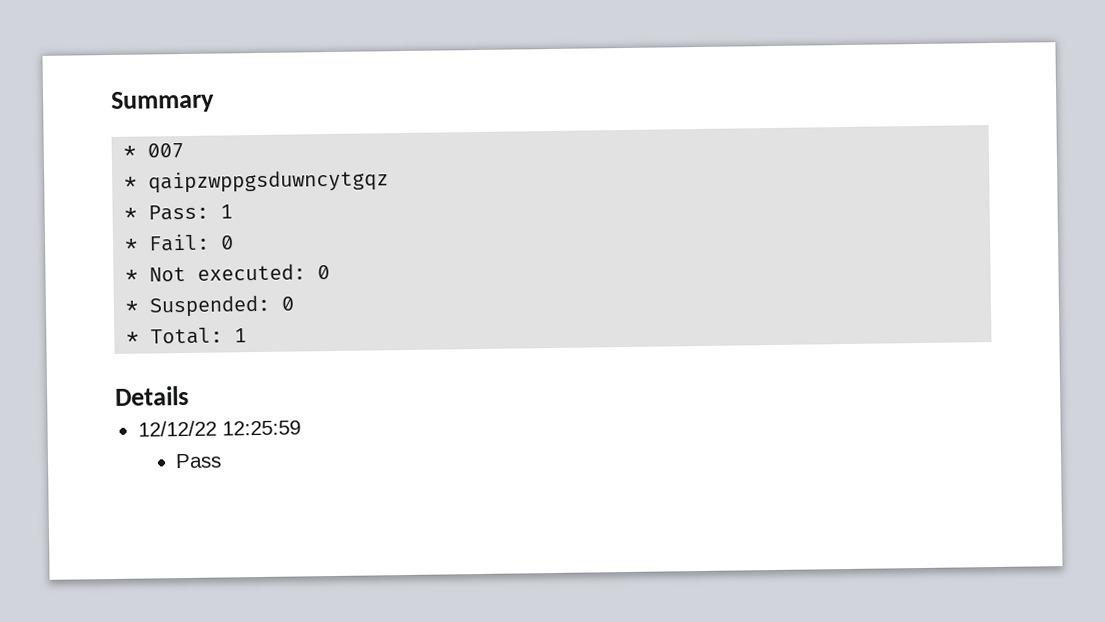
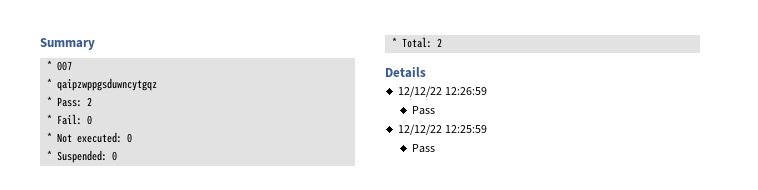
[220,204,234,219] 1 -> [87,97,93,106] 2
[234,328,248,343] 1 -> [437,38,443,47] 2
(189, 395) none -> [398,86,488,97] [412,106,436,115] // 12/12/22 12:26:59 // Pass

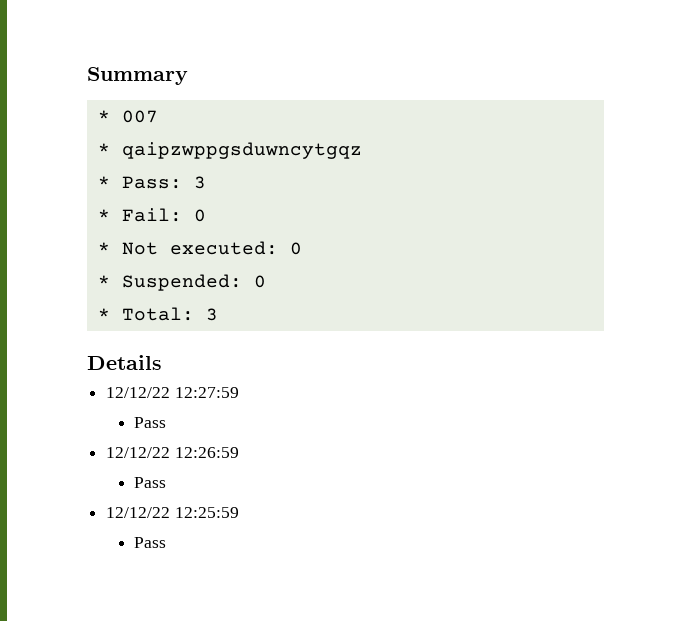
[87,97,93,106] 2 -> [193,176,206,189] 3
[437,38,443,47] 2 -> [205,308,218,321] 3
(426, 72) none -> [106,387,239,398] [134,417,167,428] // 12/12/22 12:27:59 // Pass

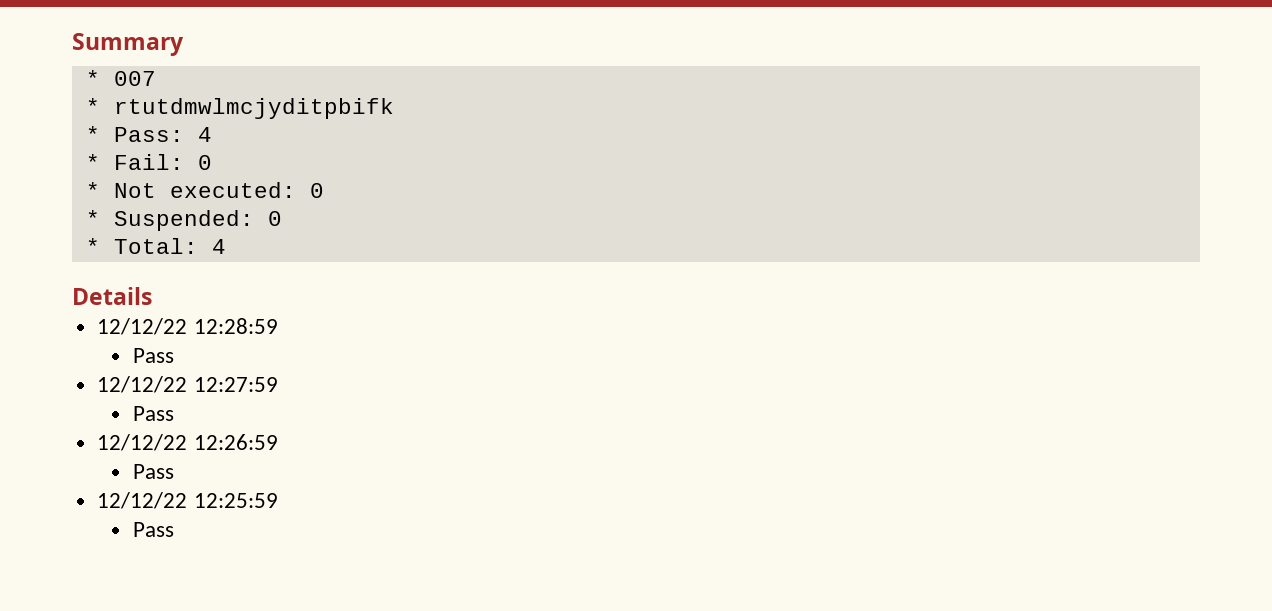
[121,142,362,159] qaipzwppgsduwncytgqz -> [113,98,394,119] rtutdmwlmcjyditpbifk
[193,176,206,189] 3 -> [197,127,212,142] 4
[205,308,218,321] 3 -> [211,239,226,254] 4
(162, 362) none -> [97,318,278,335] [132,348,174,363] // 12/12/22 12:28:59 // Pass

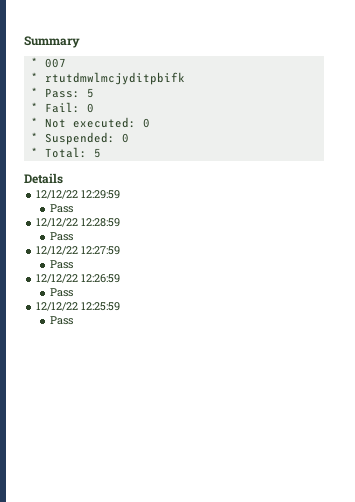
[197,127,212,142] 4 -> [86,88,94,98] 5
[211,239,226,254] 4 -> [93,148,101,158] 5
(152, 296) none -> [36,190,121,199] [49,204,73,213] // 12/12/22 12:29:59 // Pass

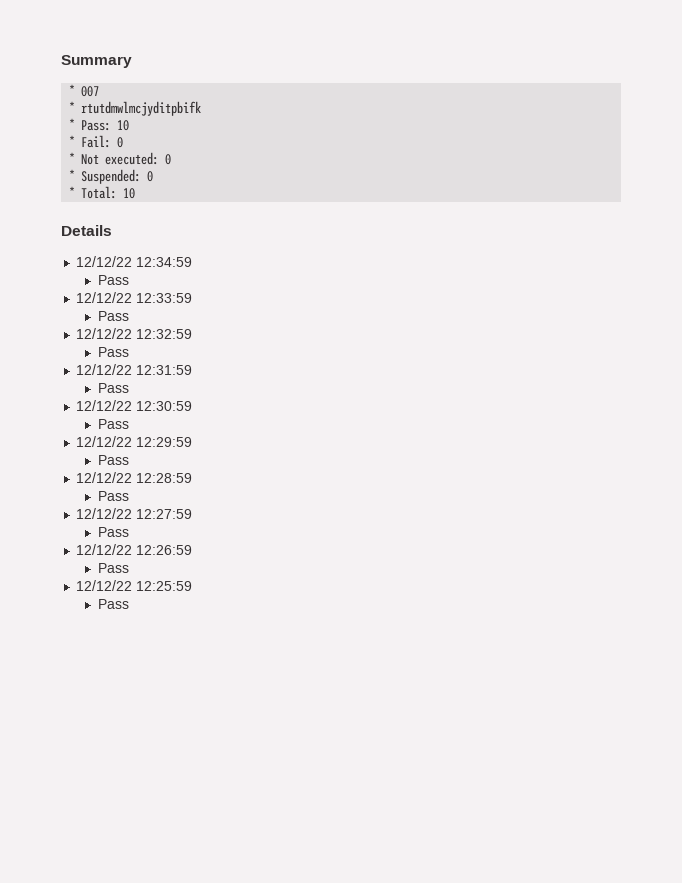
[86,88,94,98] 5 -> [117,120,130,131] 10
[93,148,101,158] 5 -> [123,188,136,199] 10
(63, 178) none -> [76,256,193,267] [97,275,129,285] [76,292,193,303] [97,311,129,321] [76,328,193,339] [97,347,129,357] [76,364,193,375] [97,383,129,393] [76,400,193,411] [97,419,129,429] // 12/12/22 12:34:59 // Pass // 12/12/22 12:33:59 // Pass // 12/12/22 12:32:59 // Pass // 12/12/22 12:31:59 // Pass // 12/12/22 12:30:59 // Pass

